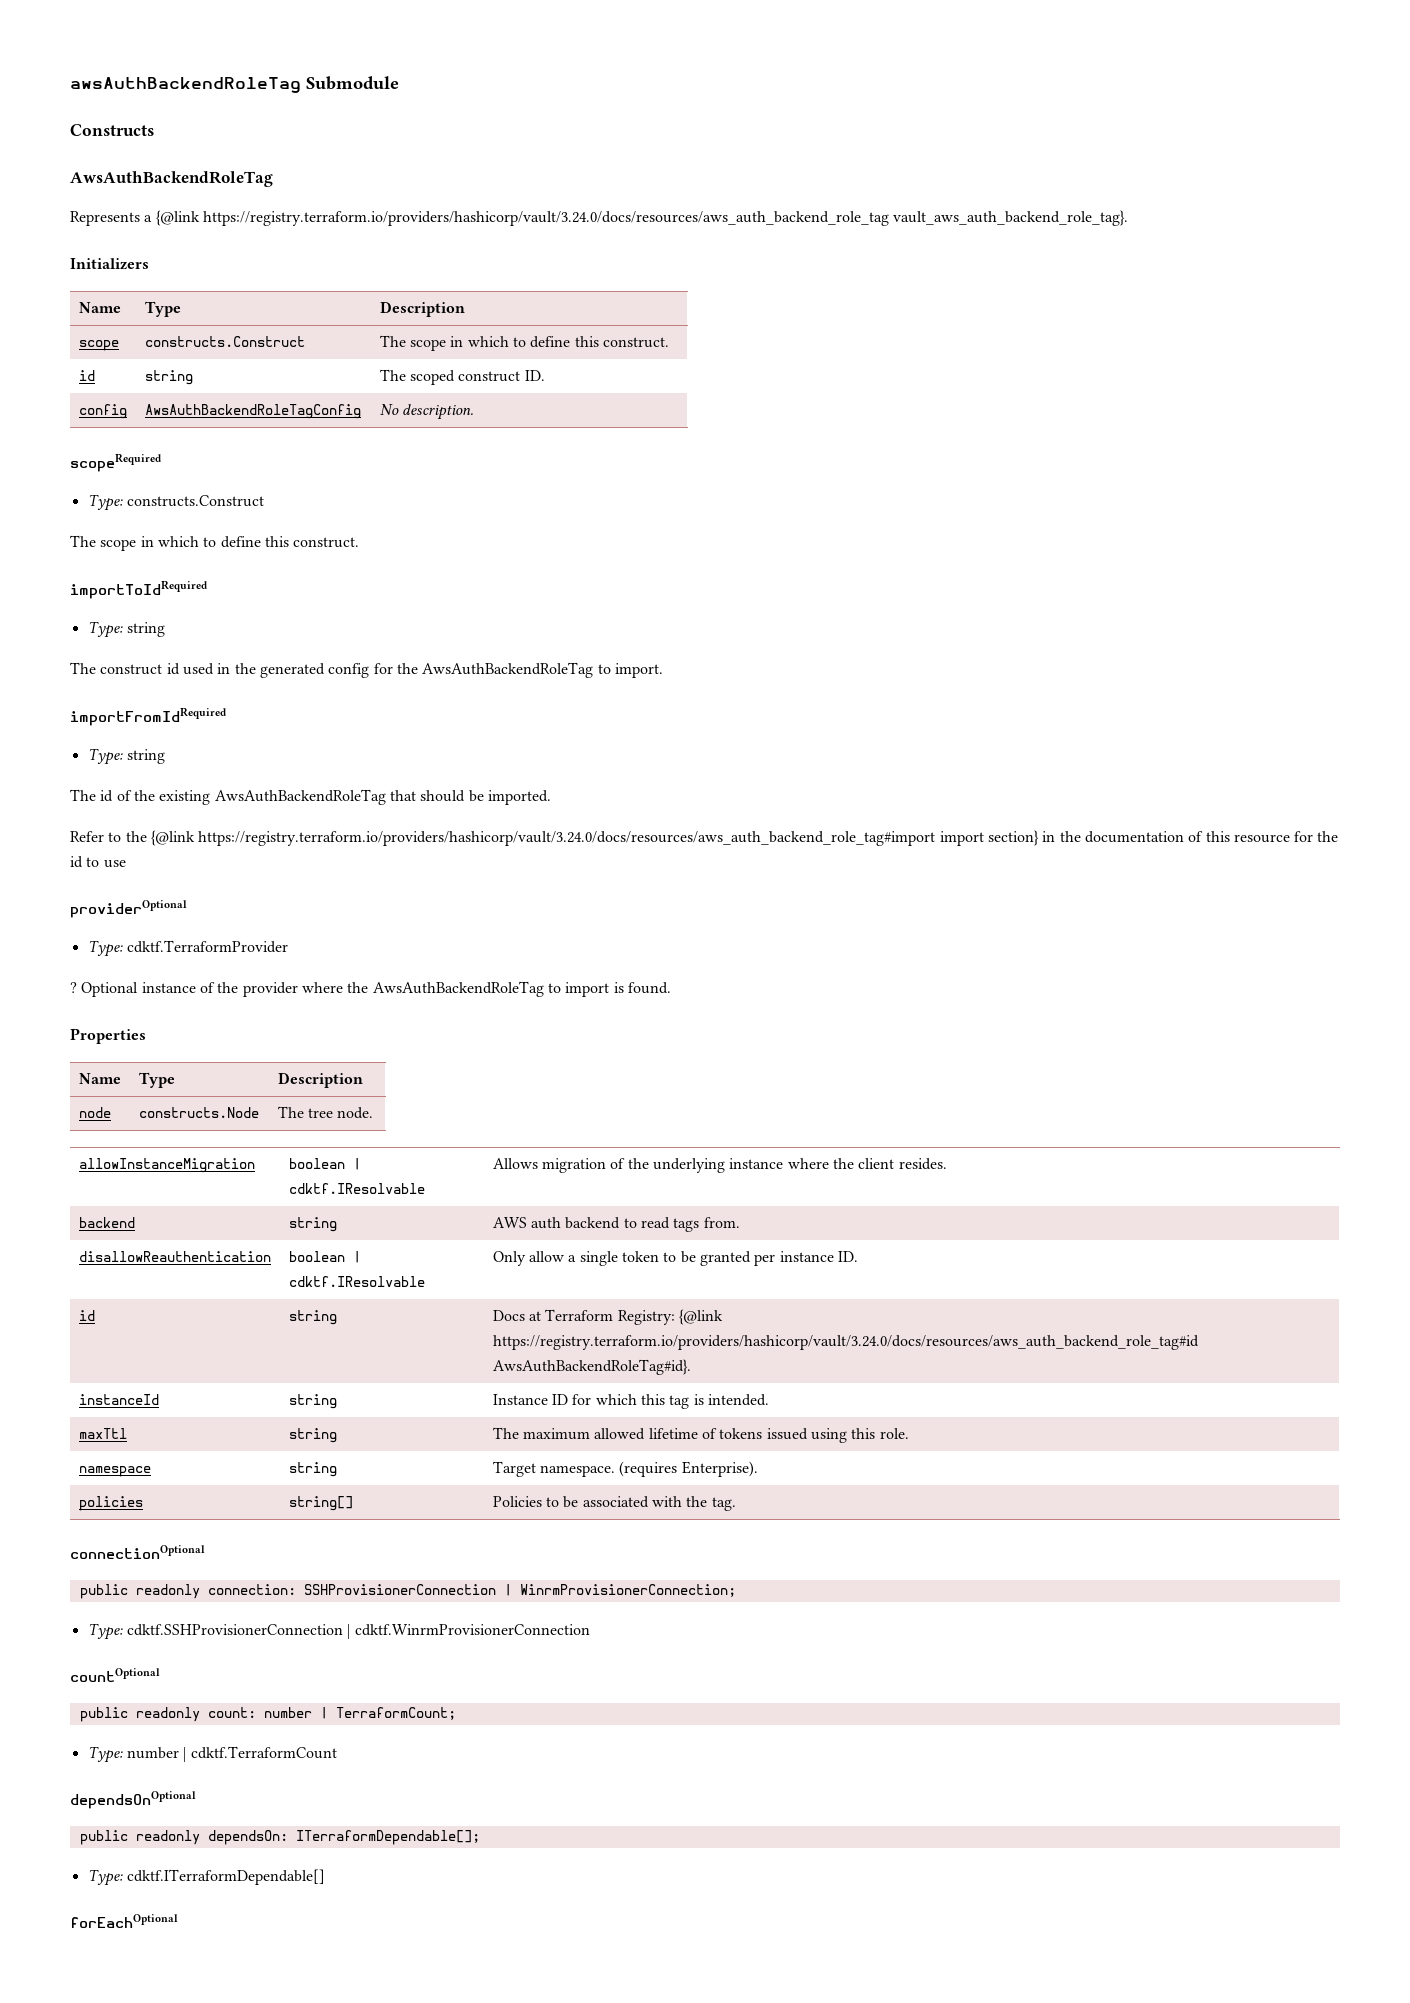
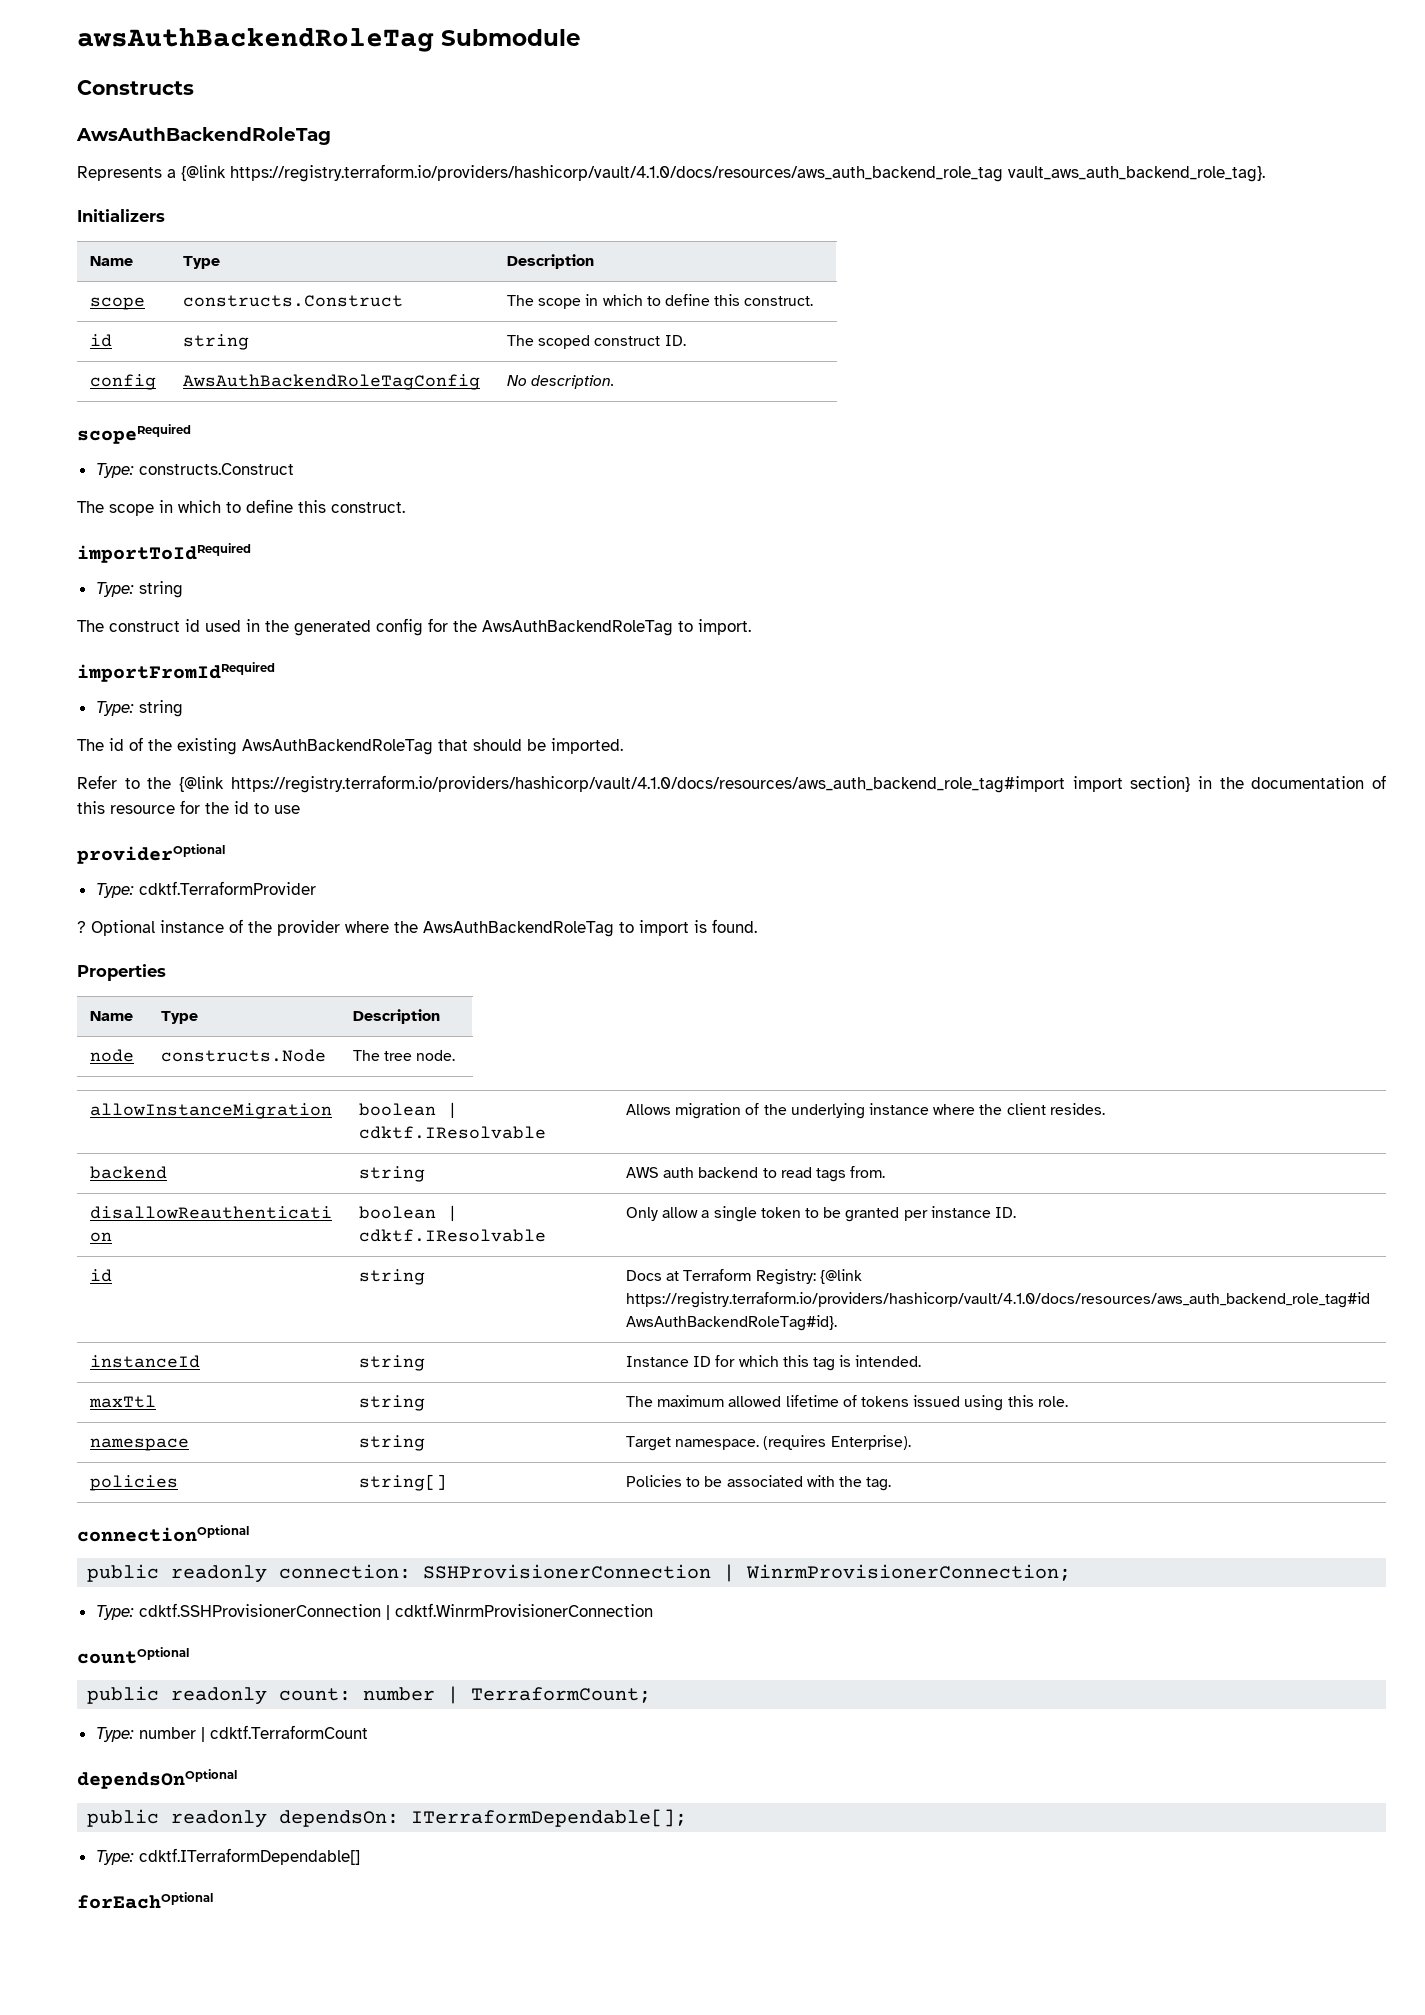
[202,211,889,226] https://registry.terraform.io/providers/hashicorp/vault/3.24.0/docs/resources/aws_auth_backend_role_tag -> [230,164,1003,182] https://registry.terraform.io/providers/hashicorp/vault/4.1.0/docs/resources/aws_auth_backend_role_tag
[198,831,936,846] https://registry.terraform.io/providers/hashicorp/vault/3.24.0/docs/resources/aws_auth_backend_role_tag#import -> [230,775,1065,793] https://registry.terraform.io/providers/hashicorp/vault/4.1.0/docs/resources/aws_auth_backend_role_tag#import
[492,1335,1199,1350] https://registry.terraform.io/providers/hashicorp/vault/3.24.0/docs/resources/aws_auth_backend_role_tag#id -> [626,1292,1371,1308] https://registry.terraform.io/providers/hashicorp/vault/4.1.0/docs/resources/aws_auth_backend_role_tag#id

